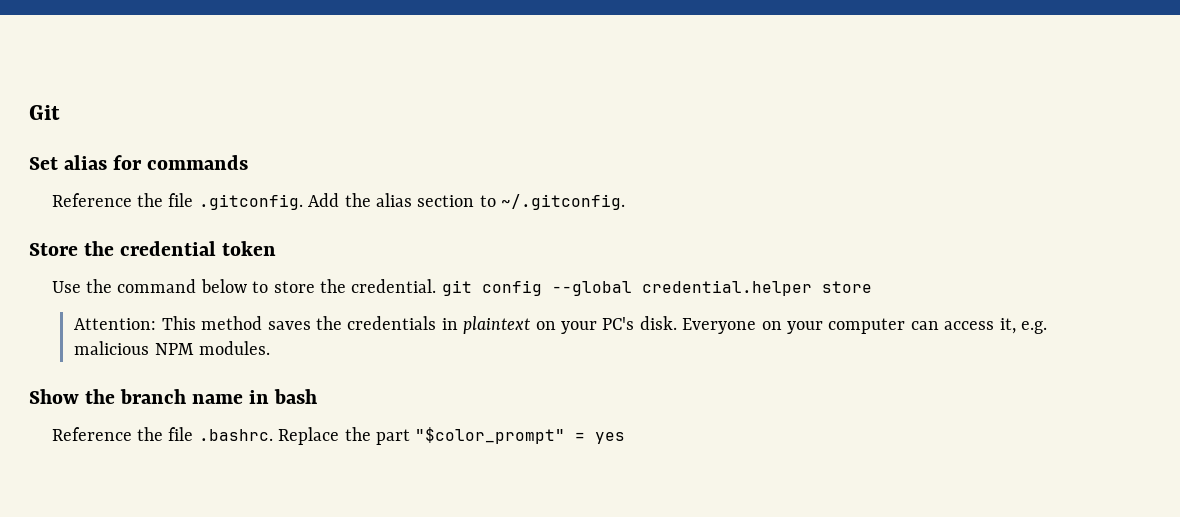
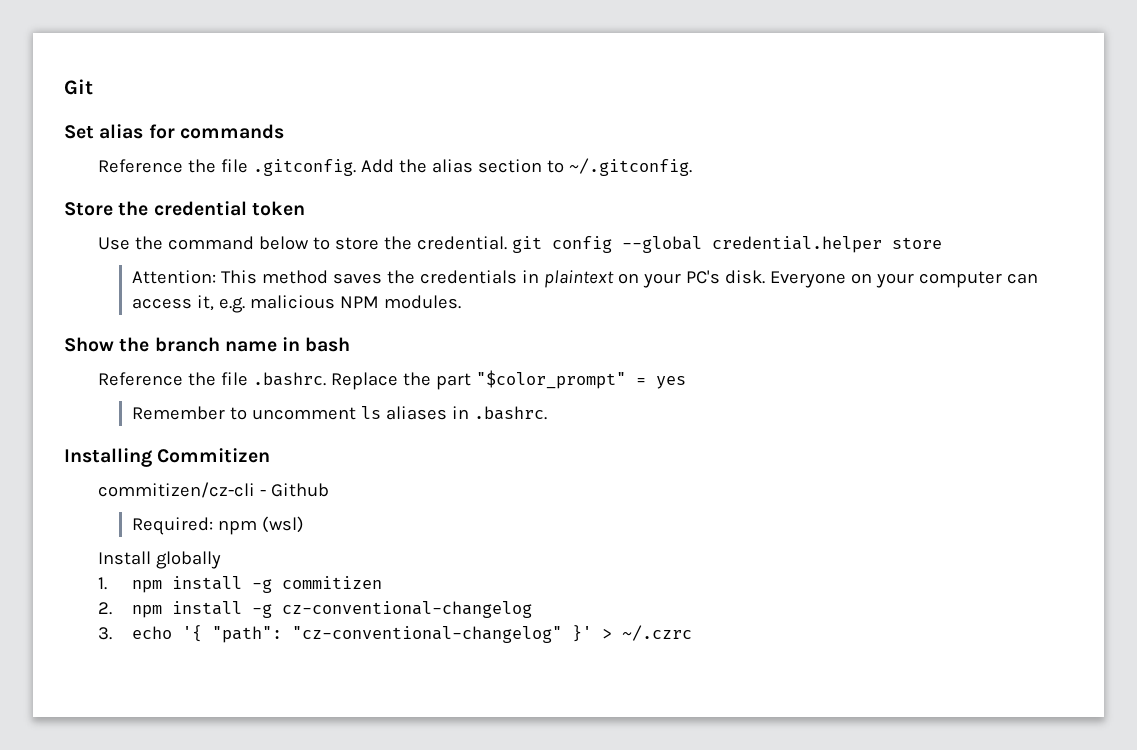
(626, 438) none -> [132,406,548,420] [64,448,271,467] [98,482,330,498] [132,516,305,535] [98,551,222,569] [98,576,383,593] [98,601,533,618] [98,625,693,643] // Remember to uncomment ls aliases in .bashrc. // Installing Commitizen // commitizen/cz-cli - Github // Required: npm (wsl) // Install globally // 1. npm install -g commitizen // 2. npm install -g cz-conventional-changelog // 3. echo '{ "path": "cz-conventional-changelog" }' > ~/.czrc

